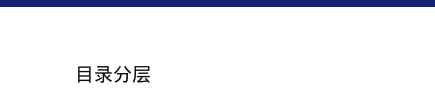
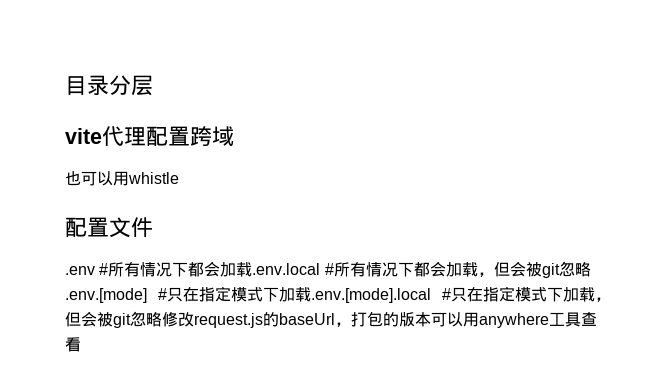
(151, 74) none -> [65,126,234,147] [65,171,179,186] [65,217,153,238] [65,261,591,278] [65,286,611,303] [65,311,597,328] [65,337,81,352] // vite代理配置跨域 // 也可以用whistle // 配置文件 // .env #所有情况下都会加载.env.local #所有情况下都会加载，但会被git忽略.env.[mode] #只在指定模式下加载.env.[mode].local #只在指定模式下加载，但会被git忽略修改request.js的baseUrl，打包的版本可以用anywhere工具查看

